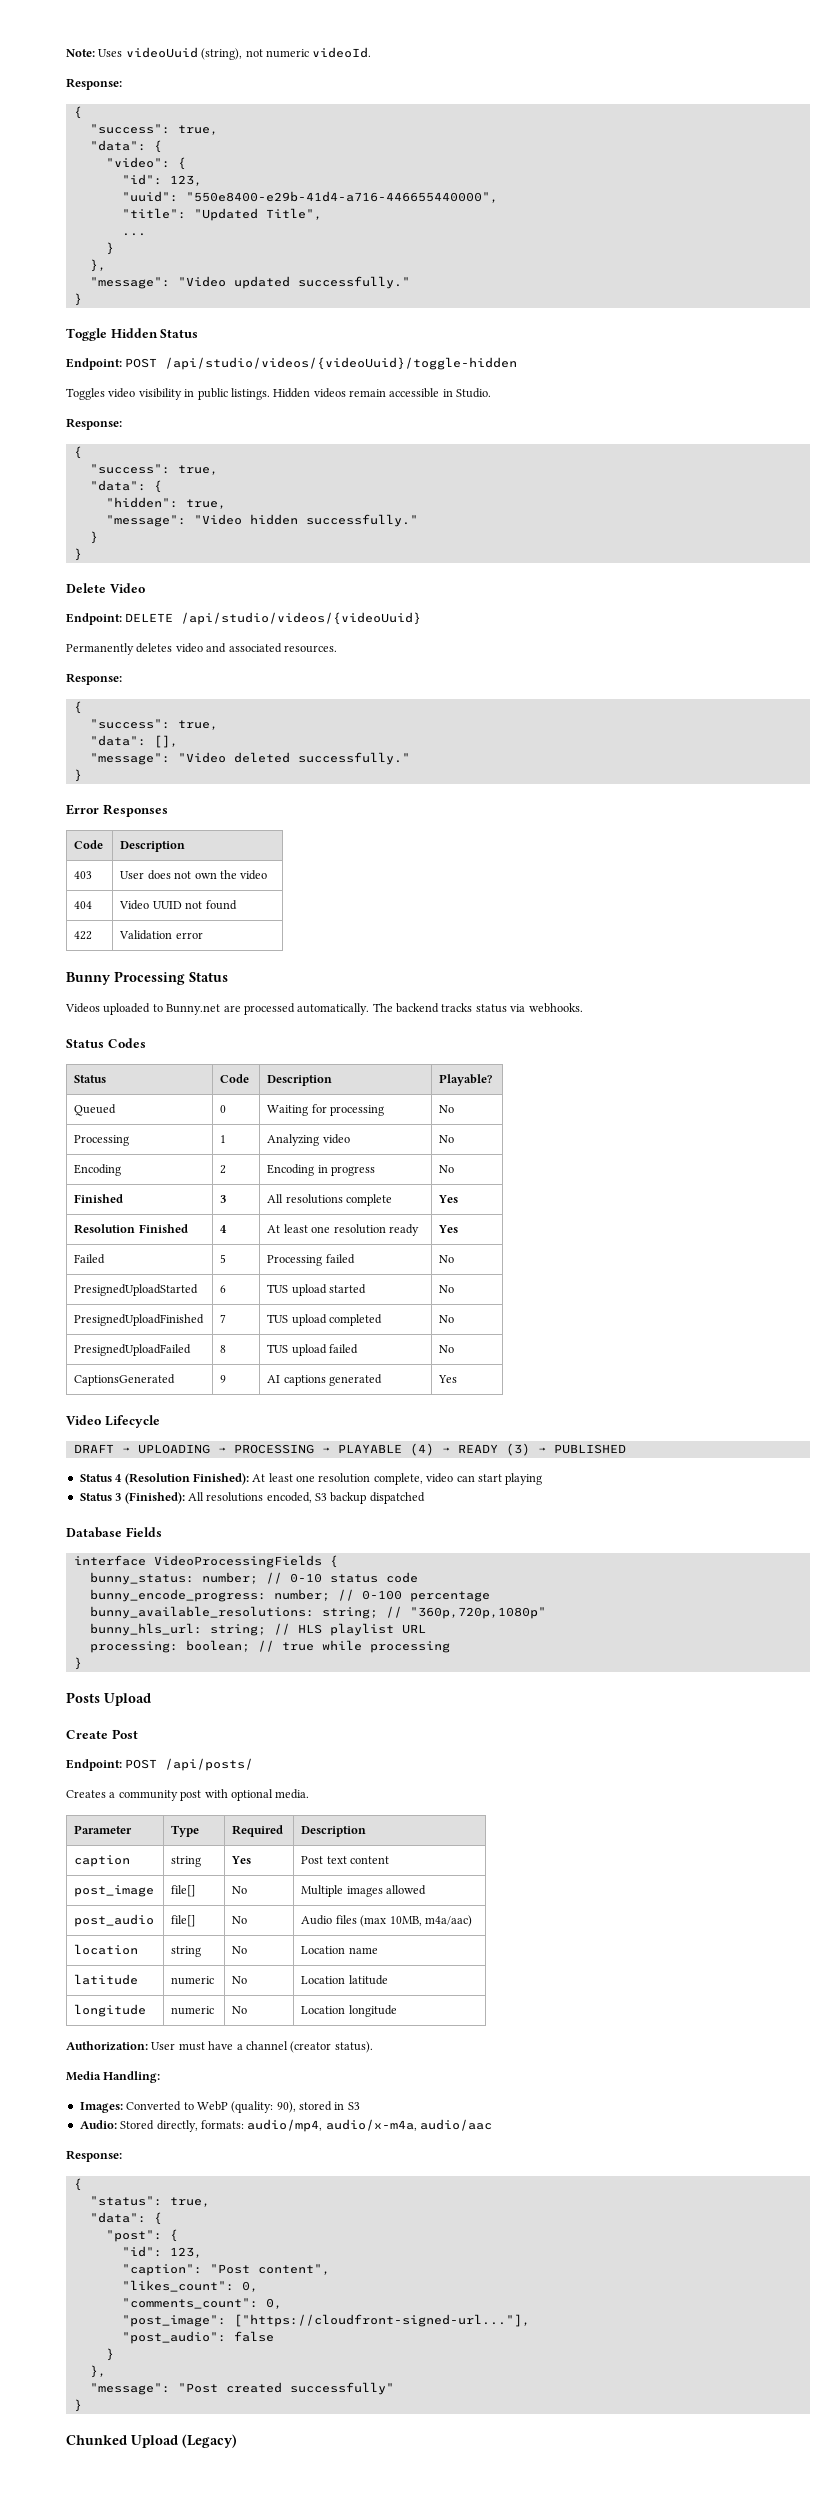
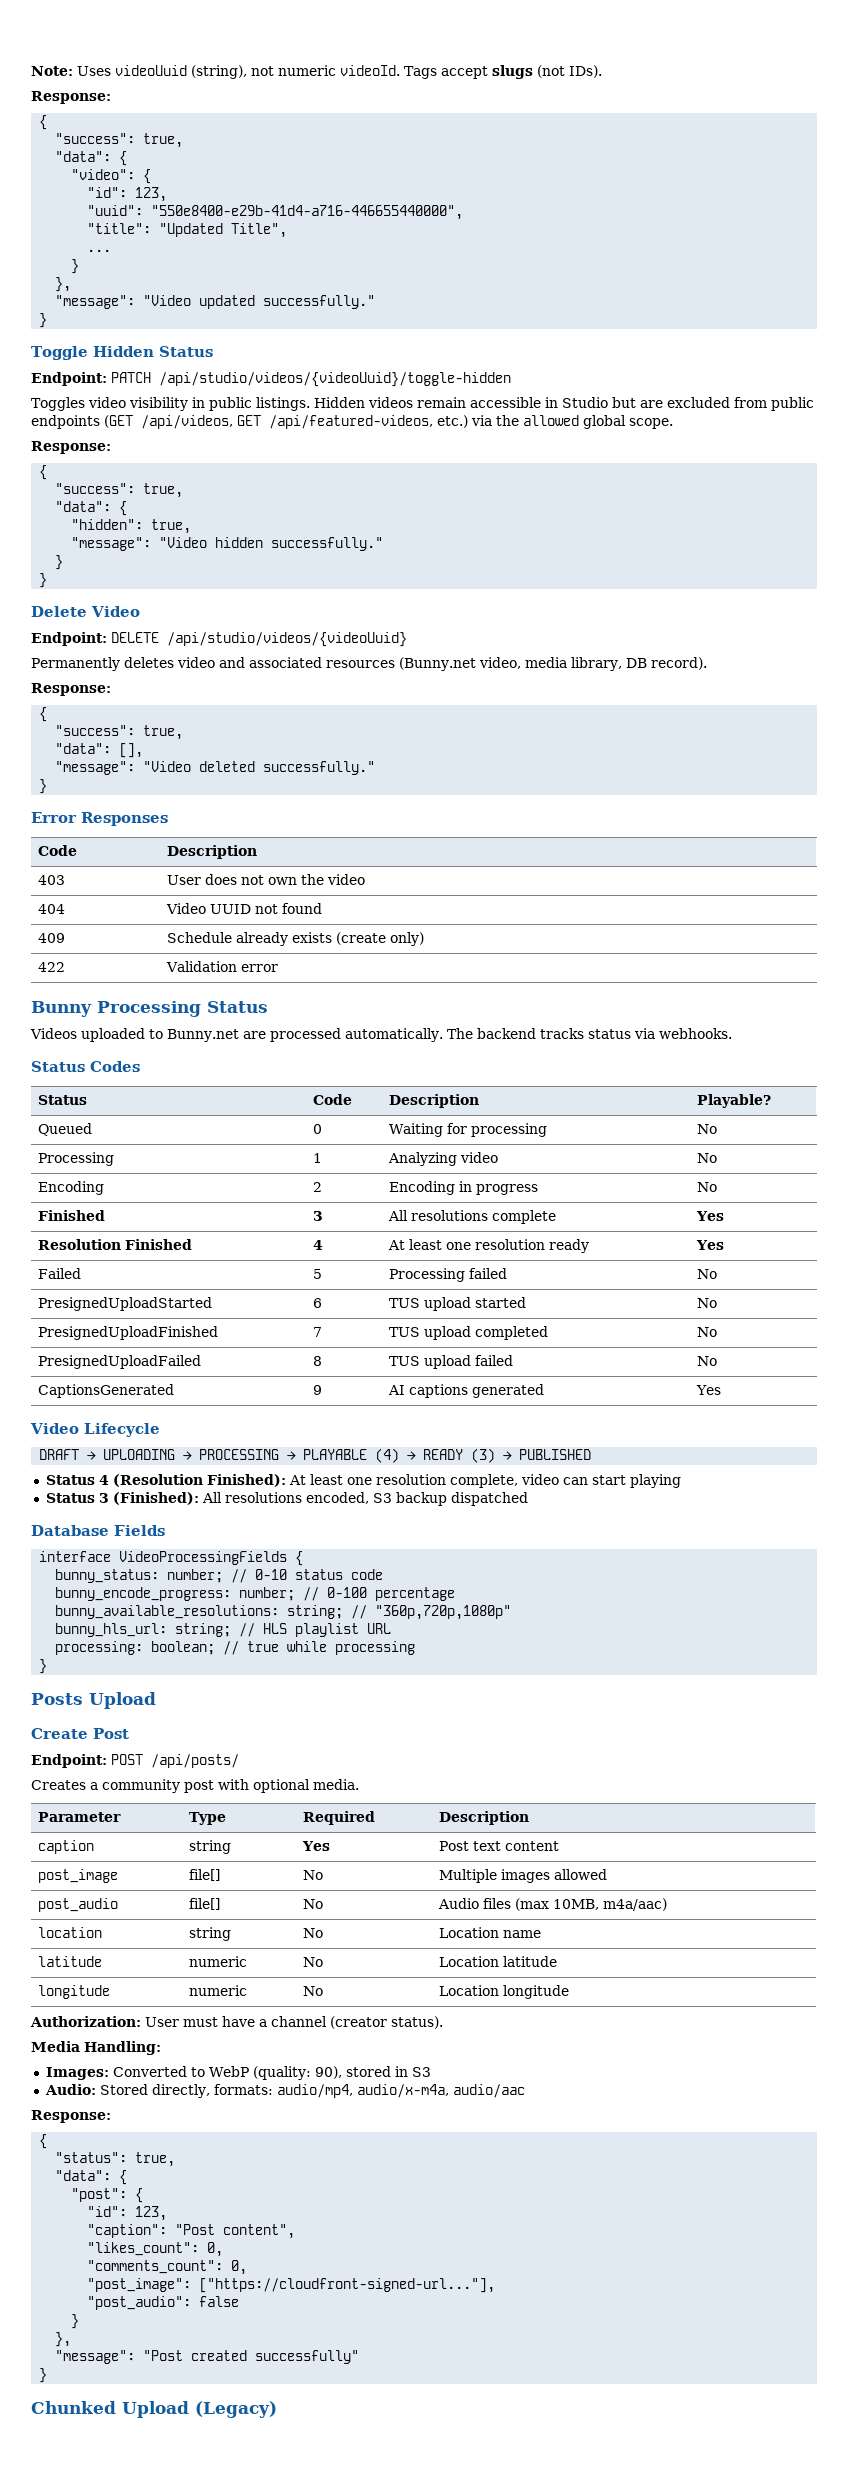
(372, 52) none -> [404,65,602,79] Tags accept slugs (not IDs).
[125,358,158,368] POST -> [111,372,151,383] PATCH
[456,388,492,398] Studio. -> [561,397,814,411] [31,415,673,429] Studio but are excluded from public endpoints (GET /api/videos, GET /api/featured-videos, etc.) via the allowed global scope.
[283,645,337,653] resources. -> [326,657,707,671] resources (Bunny.net video, media library, DB record).
(237, 905) none -> [38,933,66,943] [167,932,425,946] // 409 | Schedule already exists (create only)

